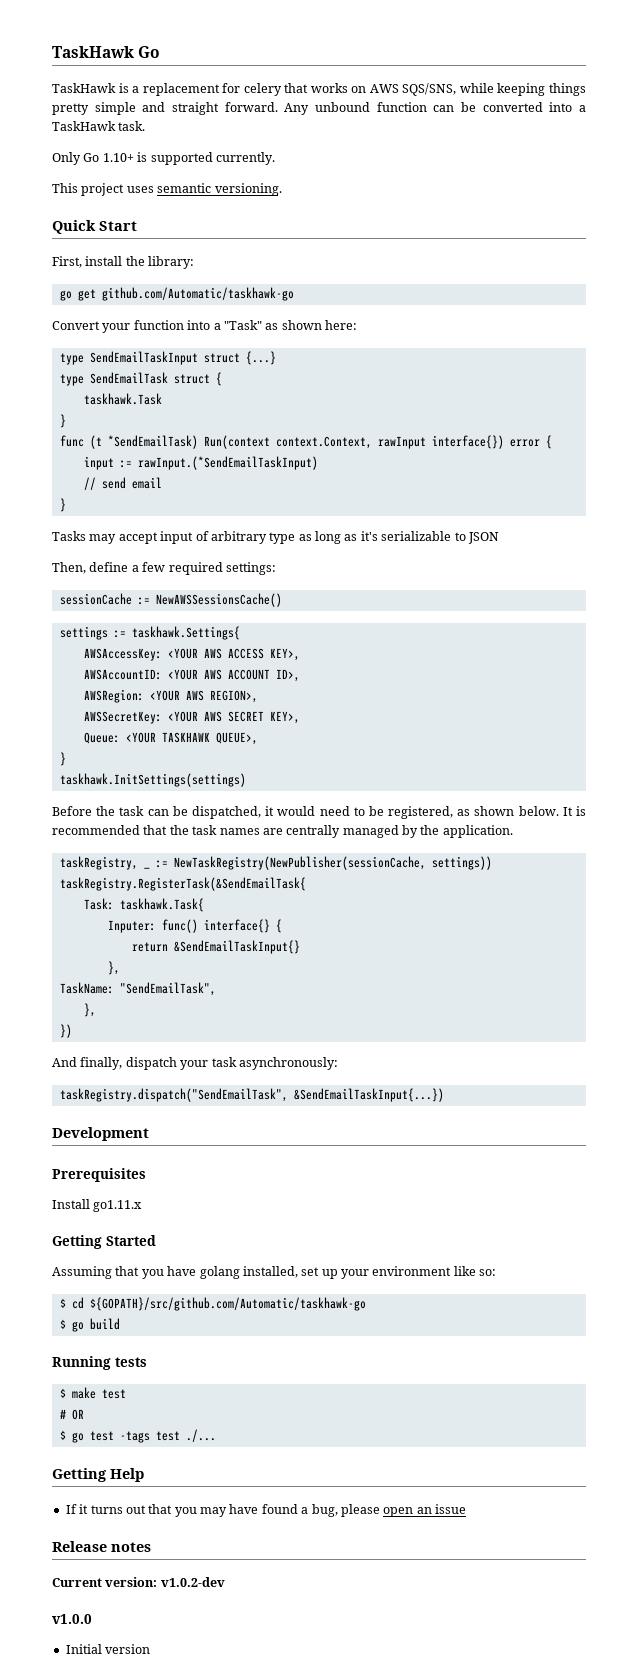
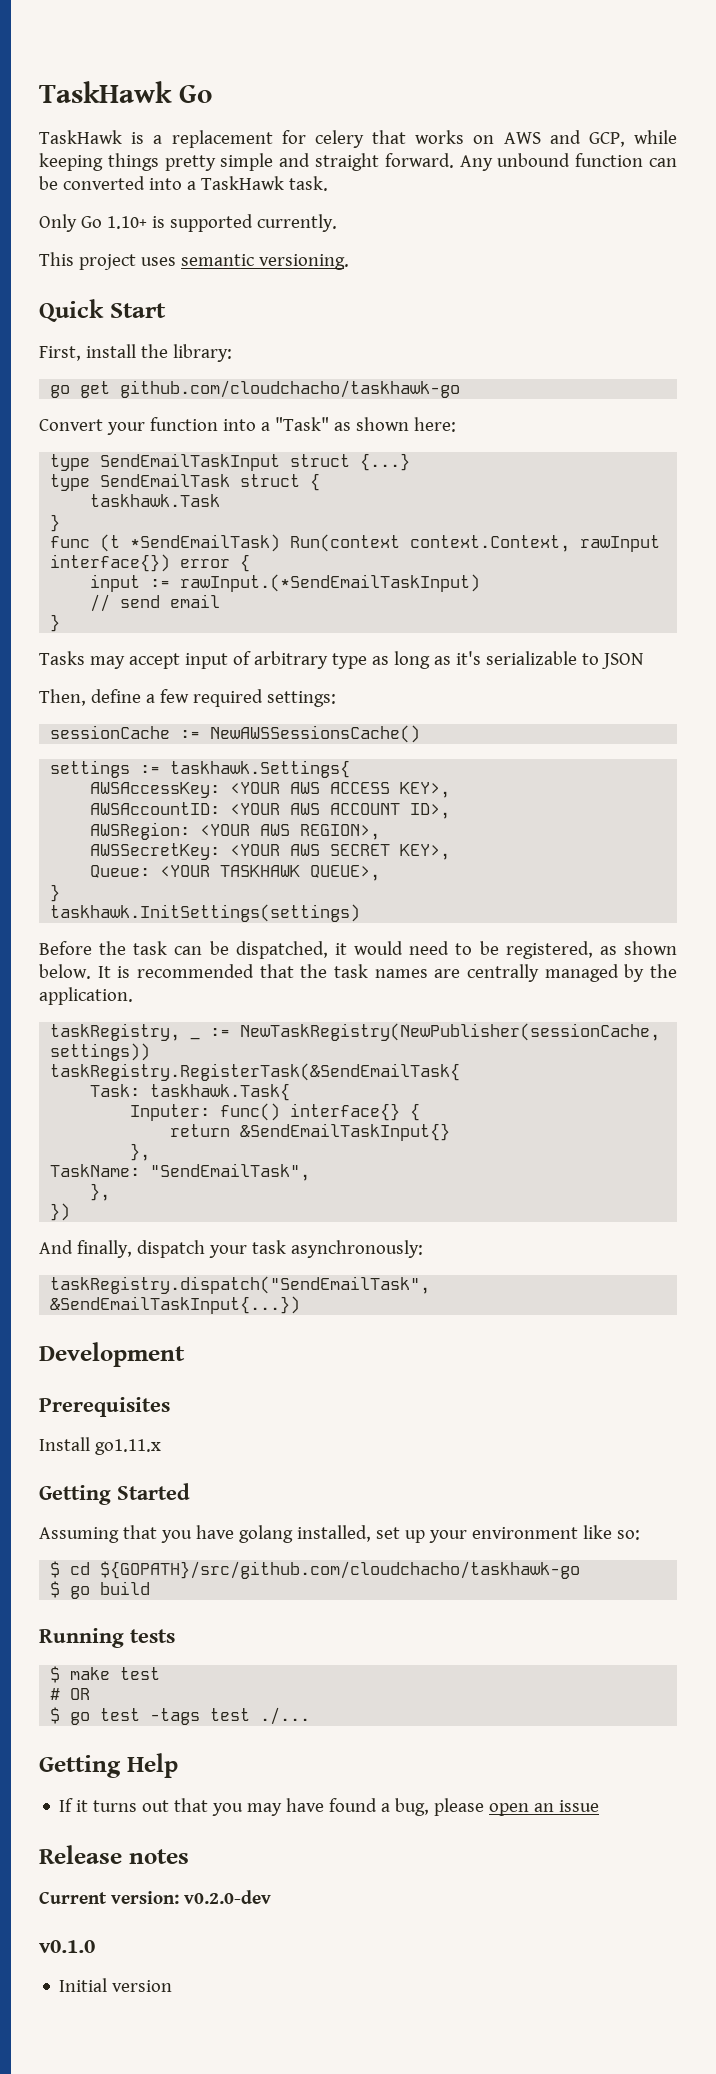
[402,83,457,96] SQS/SNS, -> [549,130,625,147] and GCP,
[101,287,294,301] github.com/Automatic/taskhawk-go -> [120,380,461,398] github.com/cloudchacho/taskhawk-go
[89,1297,366,1311] ${GOPATH}/src/github.com/Automatic/taskhawk-go -> [100,1561,581,1579] ${GOPATH}/src/github.com/cloudchacho/taskhawk-go
[160,1577,225,1587] [52,1614,92,1624] v1.0.2-dev // v1.0.0 -> [183,1890,271,1904] [39,1940,95,1953] v0.2.0-dev // v0.1.0

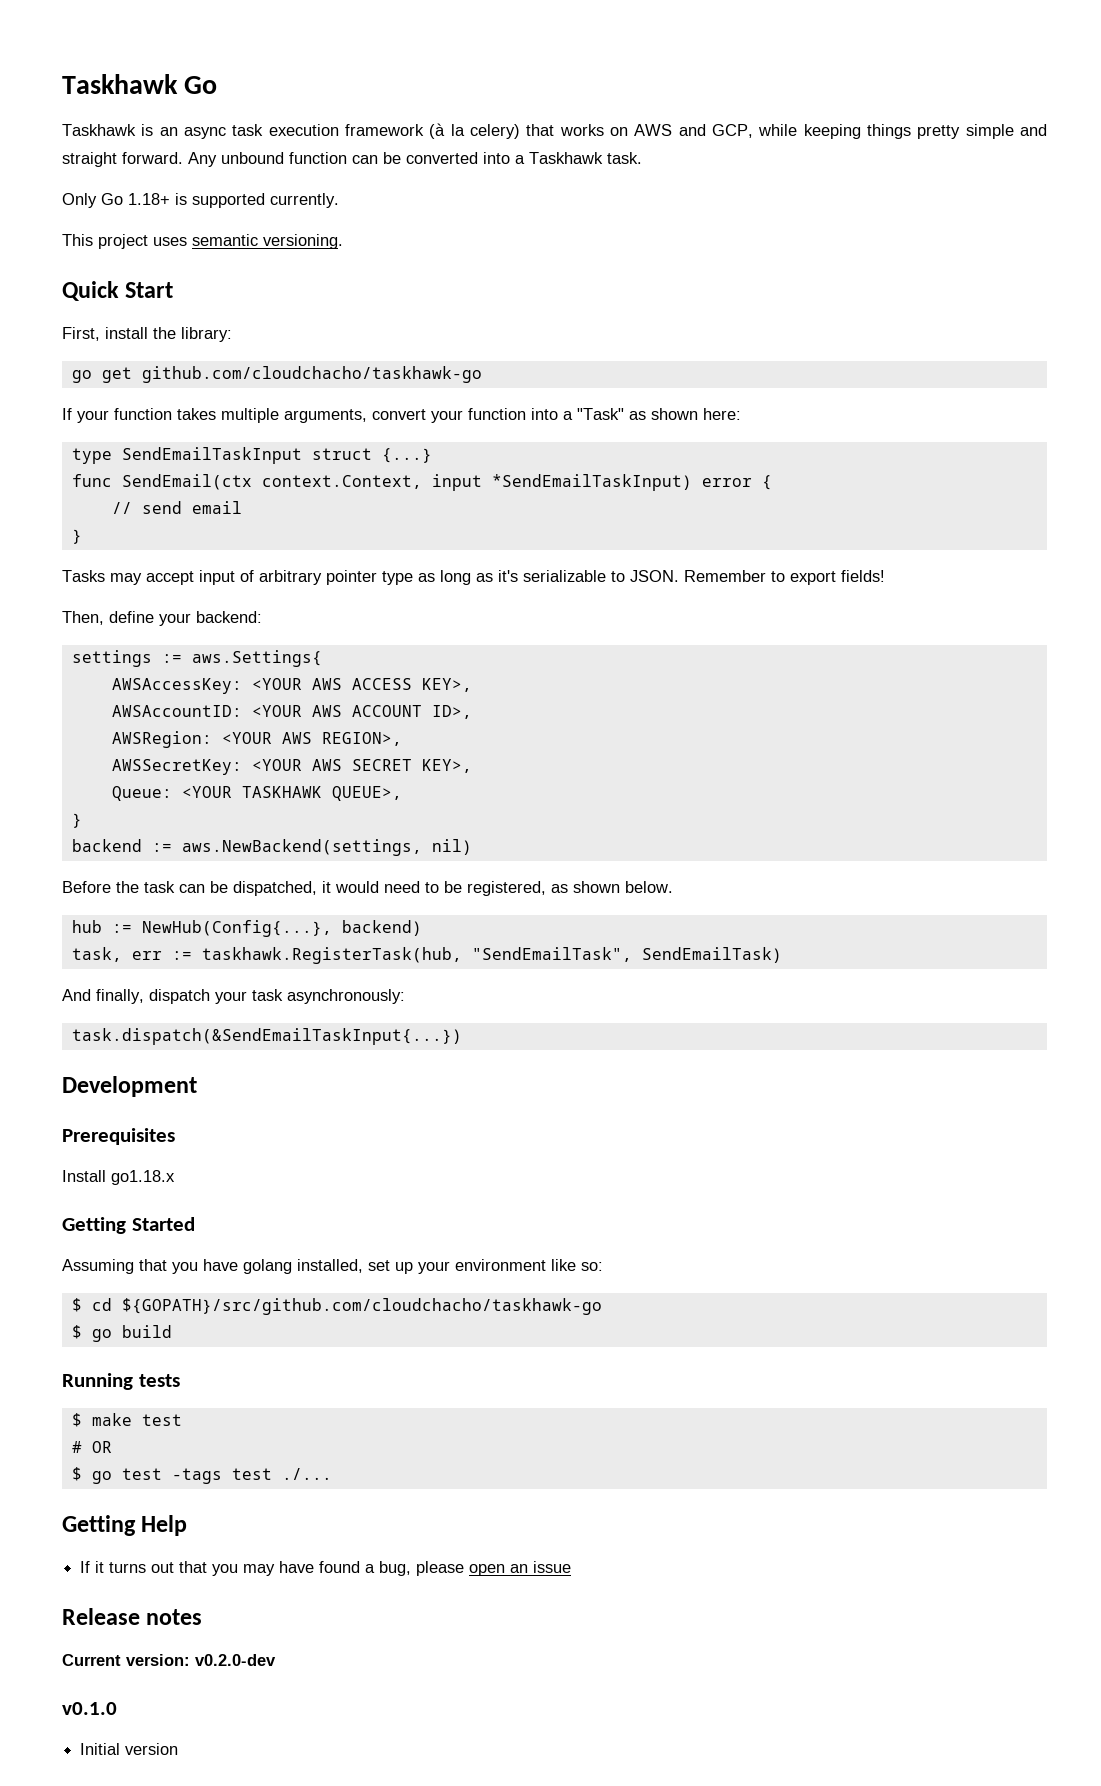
[39,81,172,103] TaskHawk -> [62,74,178,94] Taskhawk
[39,130,364,148] TaskHawk is a replacement for celery -> [62,123,520,139] Taskhawk is an async task execution framework (à la celery)
[200,176,284,190] TaskHawk -> [529,152,603,164] Taskhawk
[106,216,147,229] 1.10+ -> [128,193,170,205] 1.18+
[39,419,103,431] Convert -> [62,408,426,423] If your function takes multiple arguments, convert
[50,473,321,491] [90,494,221,507] [50,514,61,532] [50,534,661,552] [50,554,171,572] type SendEmailTask struct { // taskhawk.Task // } // func (t *SendEmailTask) Run(context context.Context, rawInput interface{}) -> [71,474,692,491] func SendEmail(ctx context.Context, input *SendEmailTaskInput)
[90,574,481,592] // input := rawInput.(*SendEmailTaskInput) -> (772, 482) none
(328, 660) none -> [326,570,377,585] pointer
[601,653,643,669] [39,689,336,707] [50,725,421,743] JSON // Then, define a few required settings: // sessionCache := NewAWSSessionsCache() -> [630,570,885,585] [62,611,262,626] JSON. Remember to export fields! // Then, define your backend:
[170,760,351,778] taskhawk.Settings{ -> [191,650,322,667] aws.Settings{
[50,904,361,922] taskhawk.InitSettings(settings) -> [71,839,472,856] backend := aws.NewBackend(settings, nil)
[97,964,677,982] [39,987,133,1005] [50,1023,201,1041] [210,1023,661,1041] [50,1043,151,1061] [50,1063,461,1081] [90,1083,291,1101] [130,1103,421,1121] [170,1123,451,1141] [130,1143,151,1161] [50,1164,141,1177] It is recommended that the task names are centrally managed by the application. // taskRegistry, _ := NewTaskRegistry(NewPublisher(sessionCache, settings)) // taskRegistry.RegisterTask(&SendEmailTask{ // Task: taskhawk.Task{ // Inputer: func() interface{} { // return &SendEmailTaskInput{} // }, // TaskName: -> [71,920,422,937] [71,947,462,964] // hub := NewHub(Config{...}, backend) // task, err := taskhawk.RegisterTask(hub,
[90,1183,111,1201] [50,1203,71,1221] // }, // }) -> [641,947,782,963] SendEmailTask)
[50,1276,431,1294] [50,1296,301,1314] taskRegistry.dispatch("SendEmailTask", &SendEmailTaskInput{...}) -> [71,1028,462,1045] task.dispatch(&SendEmailTaskInput{...})
[94,1439,161,1455] go1.11.x -> [111,1170,175,1185] go1.18.x

